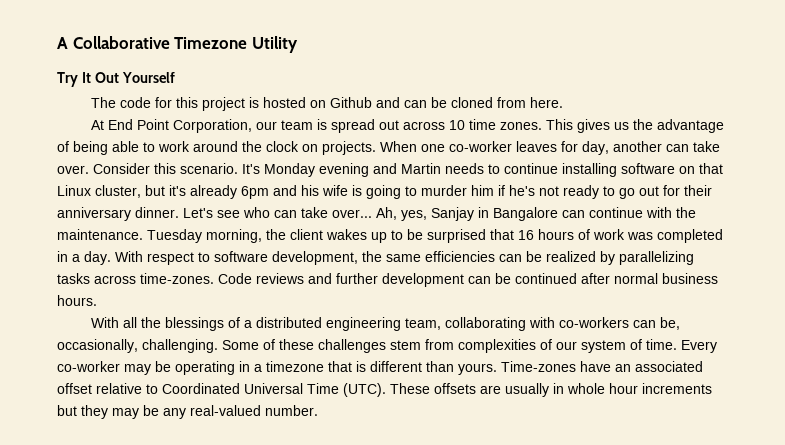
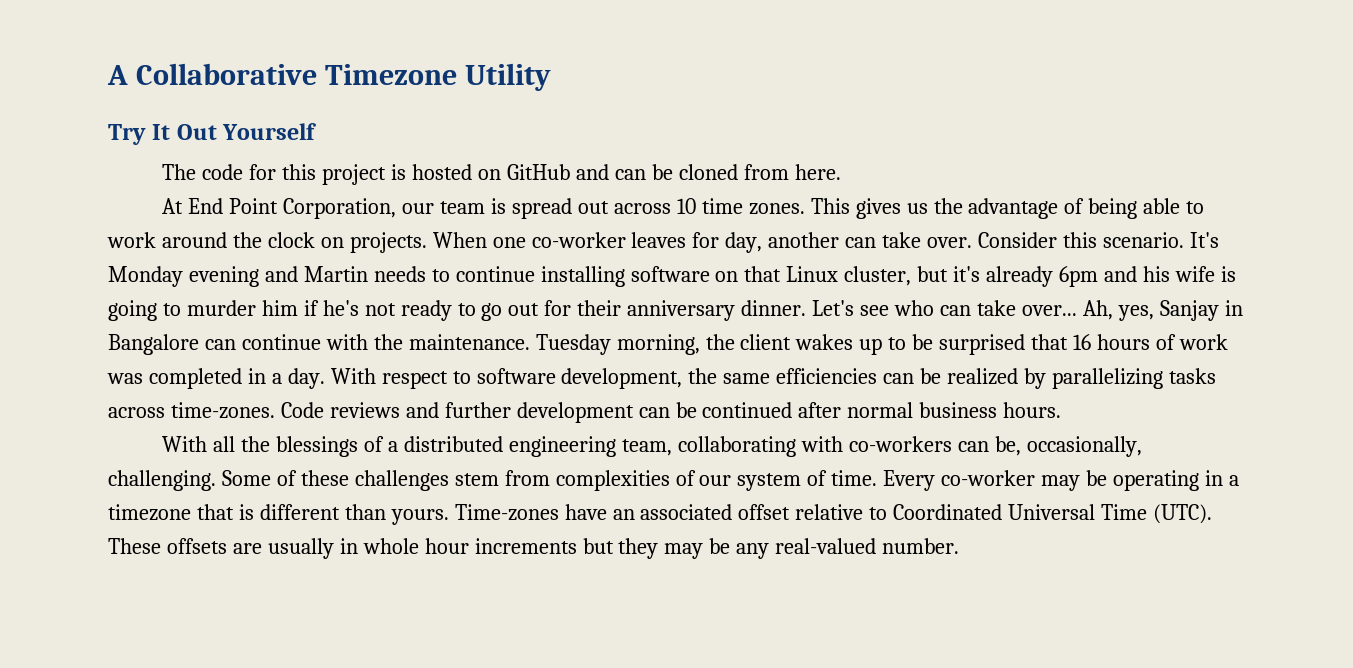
[329,97,372,108] Github -> [506,164,570,180] GitHub

